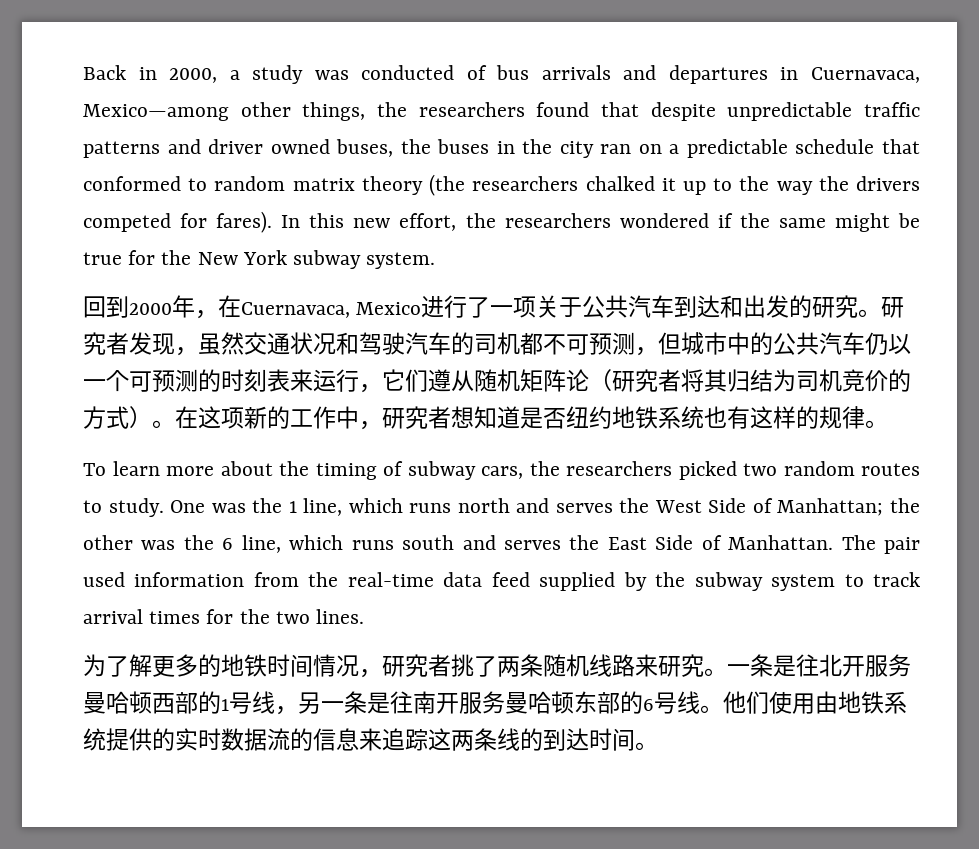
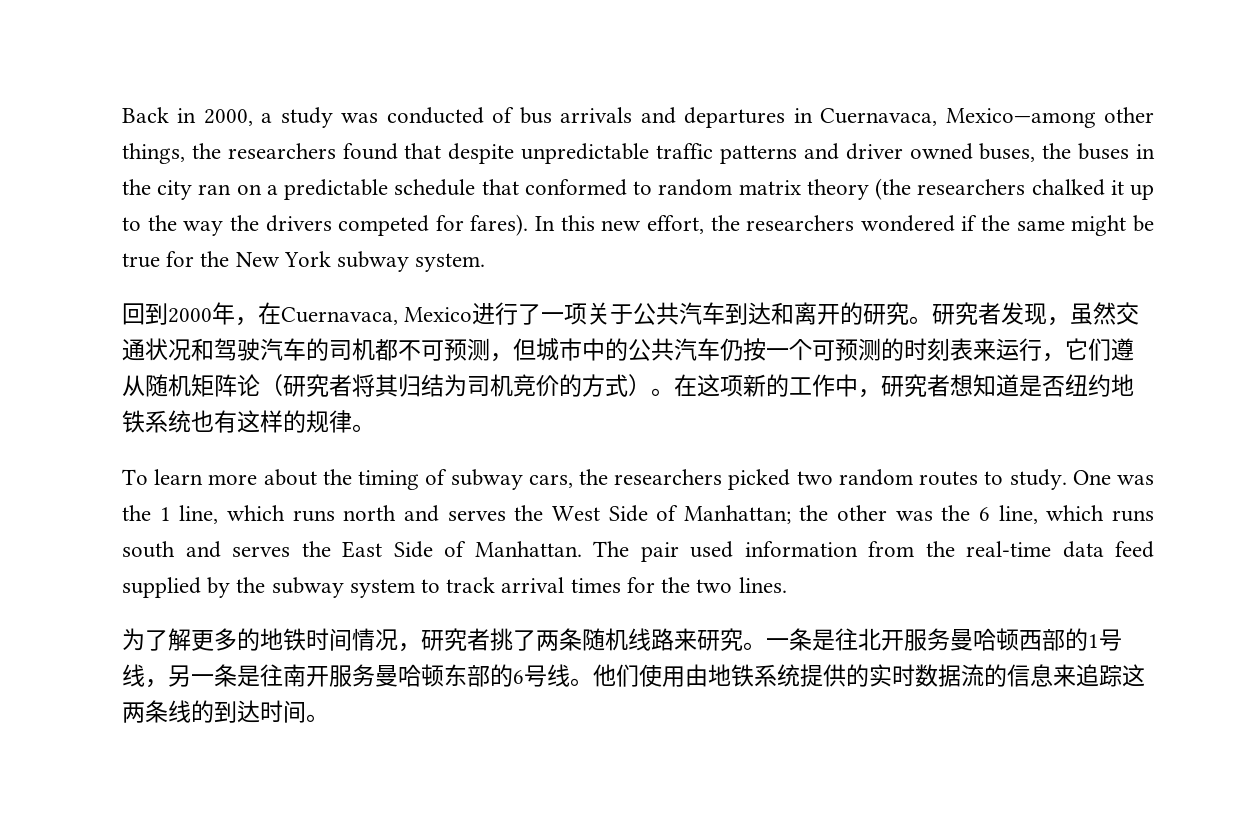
[743,295,790,318] 出发 -> [794,302,841,325] 离开
[888,334,911,355] 以 -> [743,338,766,361] 按

